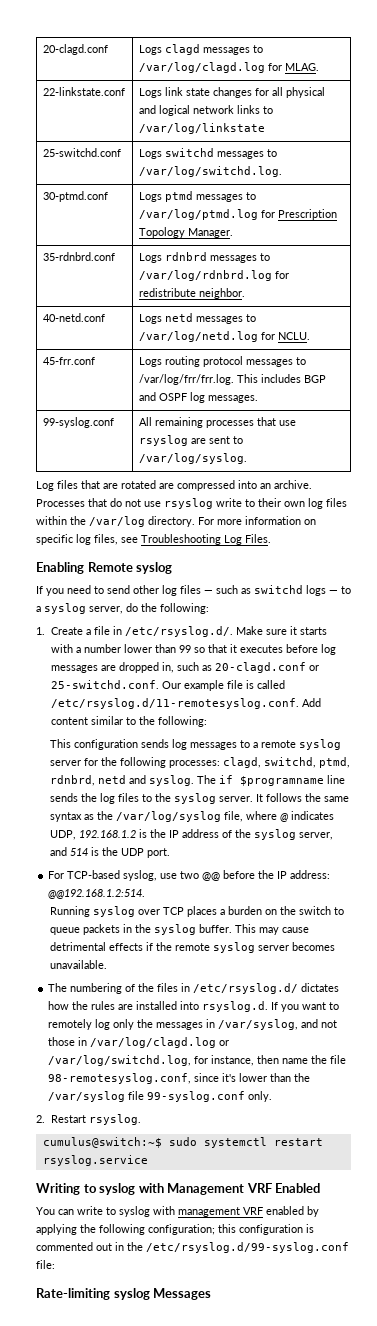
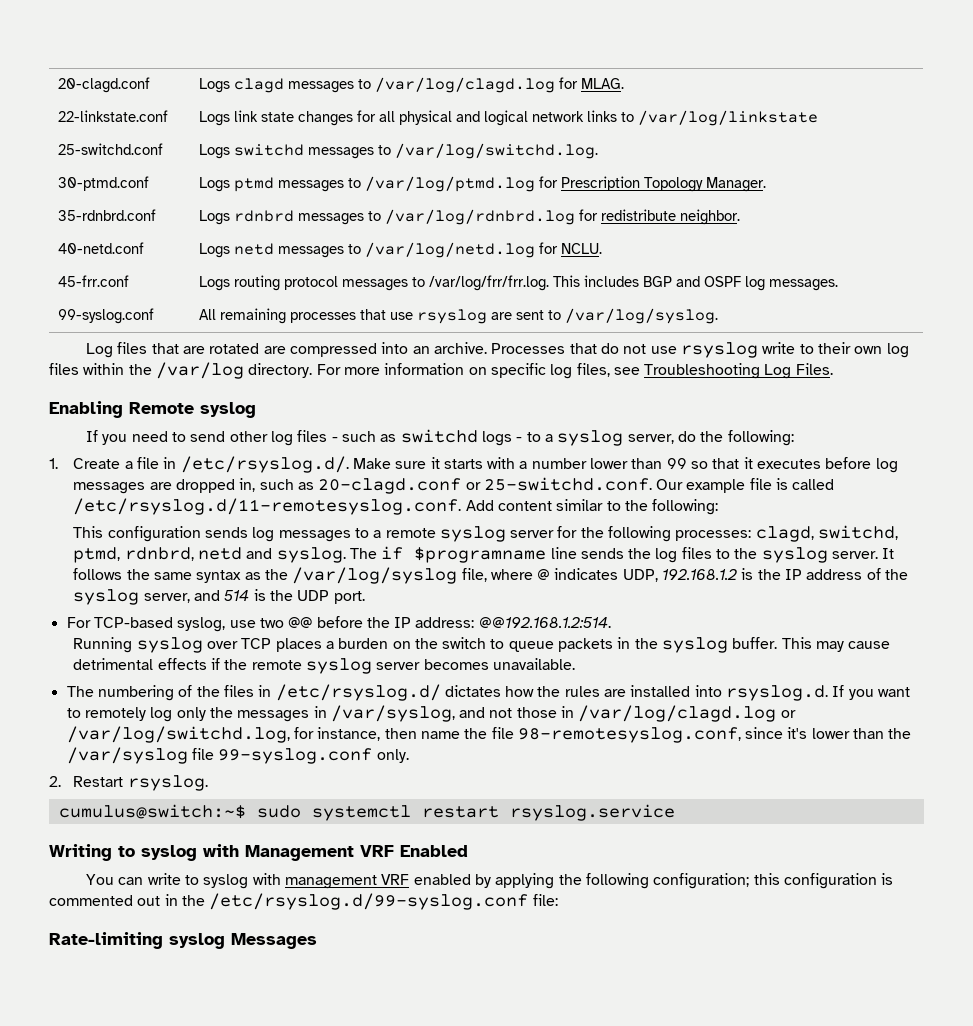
[204,590,213,594] — -> [331,437,338,442] -
[329,590,338,594] — -> [516,437,523,442] -

